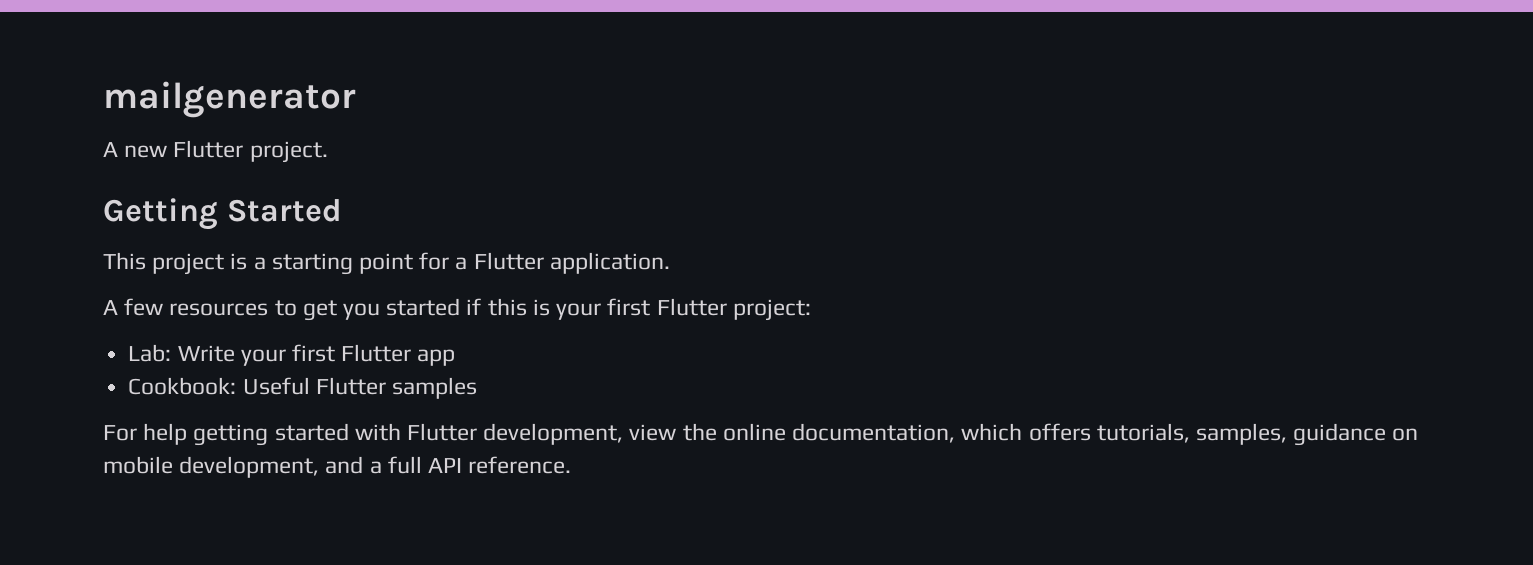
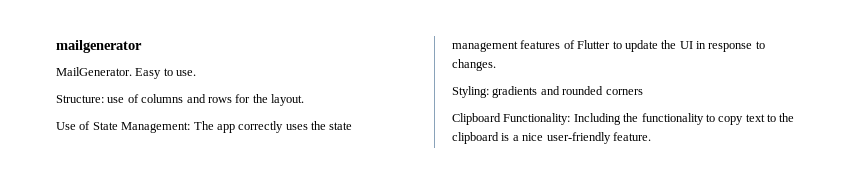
[103,140,328,163] [103,198,342,230] [103,252,670,275] [103,298,811,321] [128,344,456,366] [128,377,477,399] [103,423,1419,446] [103,456,572,478] A new Flutter project. // Getting Started // This project is a starting point for a Flutter application. // A few resources to get you started if this is your first Flutter project: // Lab: Write your first Flutter app // Cookbook: Useful Flutter samples // For help getting started with Flutter development, view the online documentation, which offers tutorials, samples, guidance on mobile development, and a full API reference. -> [56,67,197,79] [56,94,304,106] [56,121,353,133] [452,40,765,52] [452,59,496,71] [452,86,643,98] [452,113,795,125] [452,132,651,144] MailGenerator. Easy to use. // Structure: use of columns and rows for the layout. // Use of State Management: The app correctly uses the state management features of Flutter to update the UI in response to changes. // Styling: gradients and rounded corners // Clipboard Functionality: Including the functionality to copy text to the clipboard is a nice user-friendly feature.

